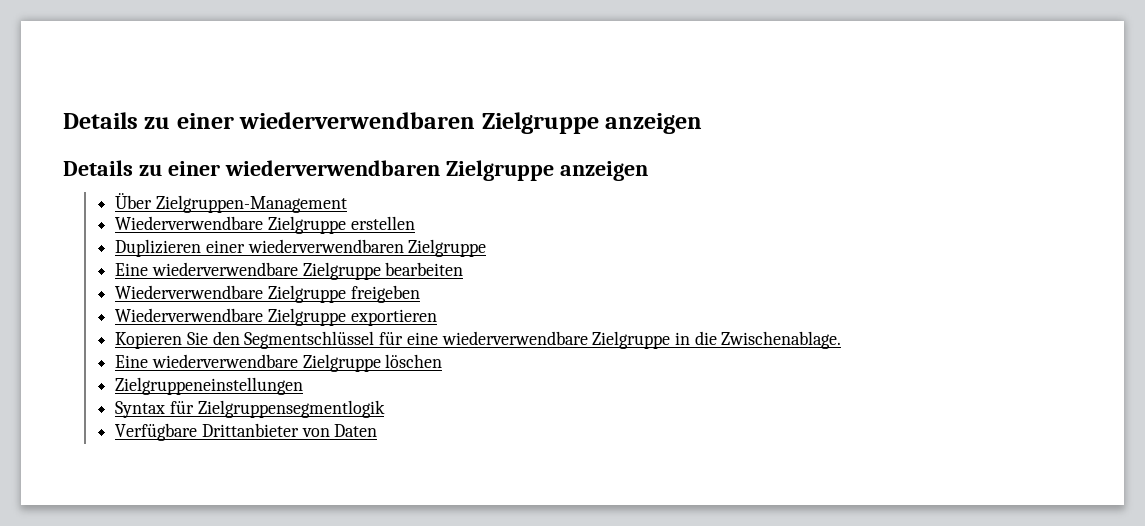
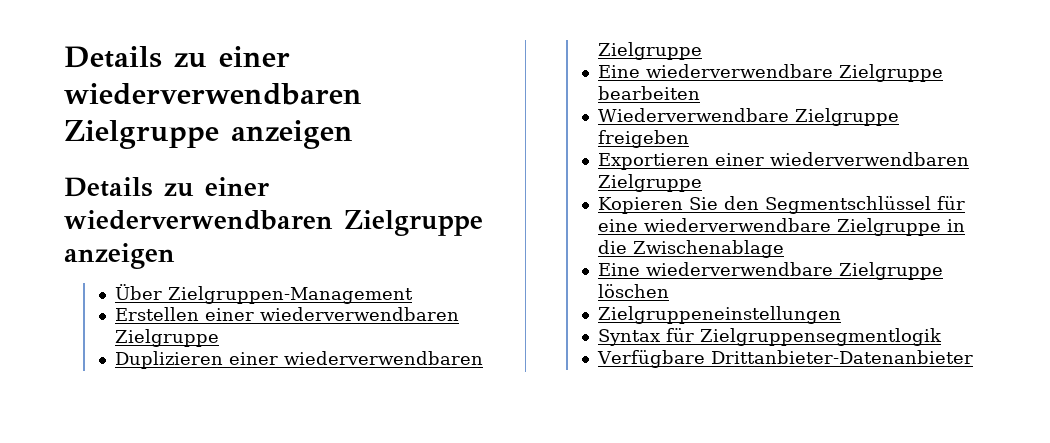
[115,216,415,234] Wiederverwendbare Zielgruppe erstellen -> [114,307,459,321] [114,329,219,347] Erstellen einer wiederverwendbaren Zielgruppe
[115,308,437,326] Wiederverwendbare Zielgruppe exportieren -> [597,152,969,170] [597,174,702,192] Exportieren einer wiederverwendbaren Zielgruppe
[721,331,842,349] Zwischenablage. -> [632,240,784,258] Zwischenablage
[201,423,378,437] Drittanbieter von Daten -> [710,350,973,364] Drittanbieter-Datenanbieter

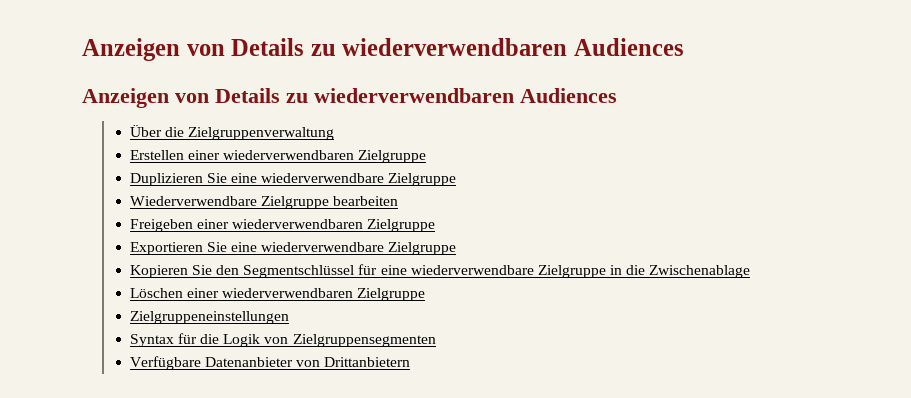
[64,46,290,68] [64,83,362,105] [64,120,353,149] [64,177,269,197] [64,210,483,236] [64,243,175,269] Details zu einer wiederverwendbaren Zielgruppe anzeigen // Details zu einer wiederverwendbaren Zielgruppe anzeigen -> [82,38,685,61] [82,88,617,108] Anzeigen von Details zu wiederverwendbaren Audiences // Anzeigen von Details zu wiederverwendbaren Audiences
[167,286,413,304] Zielgruppen-Management -> [164,127,334,140] die Zielgruppenverwaltung
[228,351,483,365] [597,42,702,60] [597,64,943,82] [597,86,700,100] [597,108,899,126] [597,130,689,148] [597,152,969,170] [597,174,702,192] einer wiederverwendbaren Zielgruppe // Eine wiederverwendbare Zielgruppe bearbeiten // Wiederverwendbare Zielgruppe freigeben // Exportieren einer wiederverwendbaren Zielgruppe -> [206,173,457,186] [129,196,398,209] [129,219,436,232] [129,242,457,255] Sie eine wiederverwendbare Zielgruppe // Wiederverwendbare Zielgruppe bearbeiten // Freigeben einer wiederverwendbaren Zielgruppe // Exportieren Sie eine wiederverwendbare Zielgruppe
[597,262,943,280] [597,284,669,298] Eine wiederverwendbare Zielgruppe löschen -> [129,288,426,301] Löschen einer wiederverwendbaren Zielgruppe
[699,328,942,346] [596,350,973,368] Zielgruppensegmentlogik // Verfügbare Drittanbieter-Datenanbieter -> [199,334,436,347] [129,356,411,370] die Logik von Zielgruppensegmenten // Verfügbare Datenanbieter von Drittanbietern

